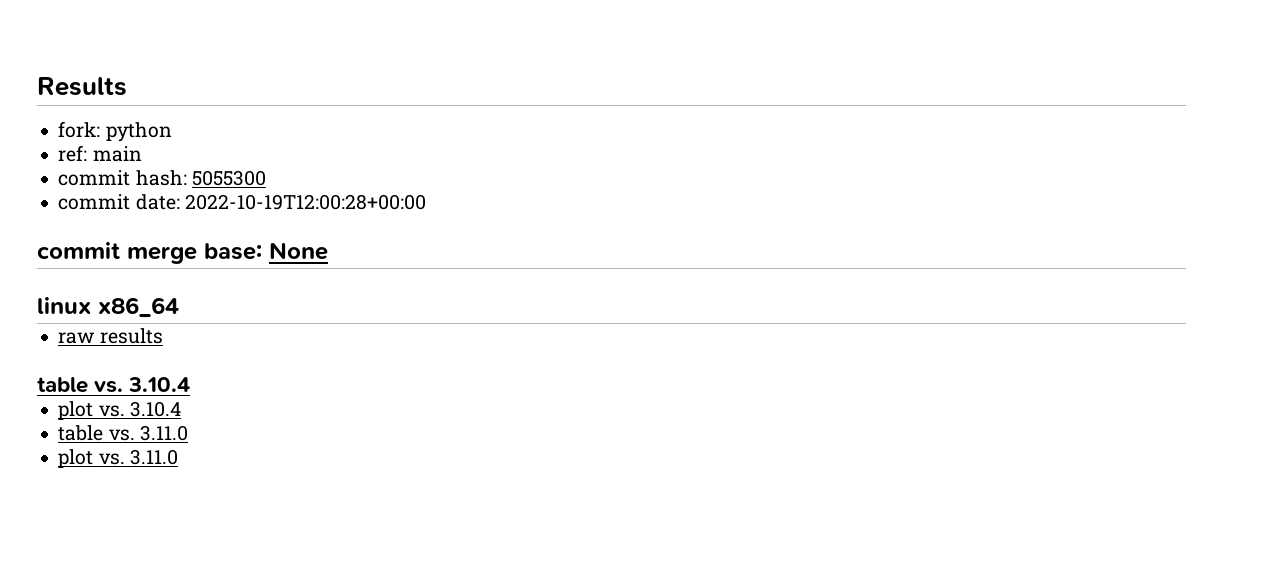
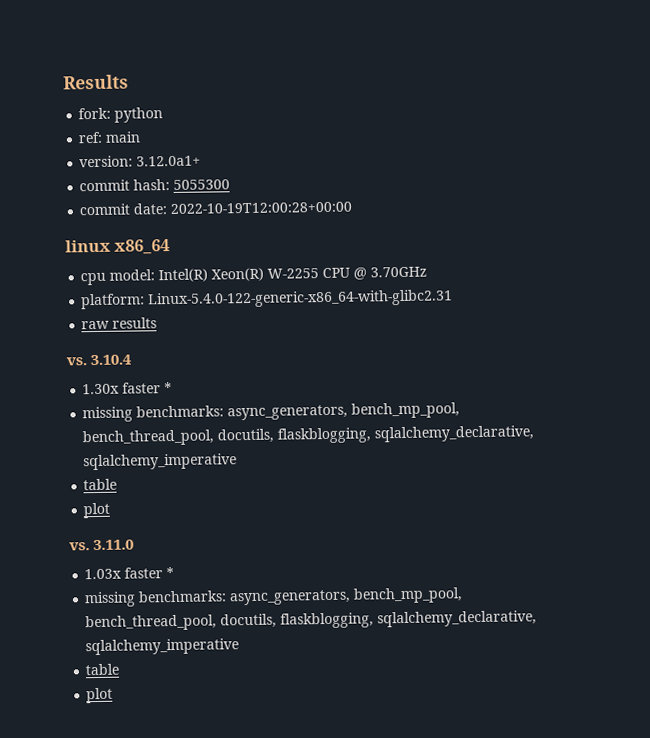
(142, 154) none -> [79,155,202,168] // version: 3.12.0a1+
[37,242,328,264] [37,297,179,318] commit merge base: None // linux x86_64 -> [65,239,171,255] [80,266,428,286] [80,289,454,310] linux x86_64 // cpu model: Intel(R) Xeon(R) W-2255 CPU @ 3.70GHz // platform: Linux-5.4.0-122-generic-x86_64-with-glibc2.31
[37,377,191,393] [58,401,181,420] [58,425,188,441] [58,449,178,468] table vs. 3.10.4 // plot vs. 3.10.4 // table vs. 3.11.0 // plot vs. 3.11.0 -> [66,354,133,366] [82,382,173,395] [82,402,461,423] [82,425,535,447] [83,453,238,471] [83,478,118,491] [83,502,111,519] [69,539,135,551] [84,566,175,580] [84,587,464,608] [85,610,538,632] [85,638,240,656] [85,663,120,676] [86,687,114,704] vs. 3.10.4 // 1.30x faster * // missing benchmarks: async_generators, bench_mp_pool, bench_thread_pool, docutils, flaskblogging, sqlalchemy_declarative, sqlalchemy_imperative // table // plot // vs. 3.11.0 // 1.03x faster * // missing benchmarks: async_generators, bench_mp_pool, bench_thread_pool, docutils, flaskblogging, sqlalchemy_declarative, sqlalchemy_imperative // table // plot

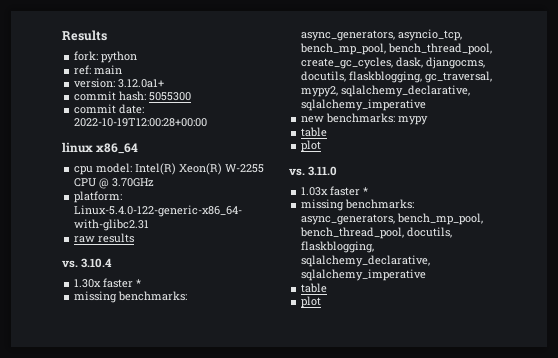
[351,402,461,419] [82,425,535,447] [83,453,238,471] bench_mp_pool, bench_thread_pool, docutils, flaskblogging, sqlalchemy_declarative, sqlalchemy_imperative -> [398,29,463,41] [300,43,493,55] [301,57,486,69] [301,71,493,83] [301,85,471,97] [301,99,427,111] [301,113,429,125] asyncio_tcp, bench_mp_pool, bench_thread_pool, create_gc_cycles, dask, djangocms, docutils, flaskblogging, gc_traversal, mypy2, sqlalchemy_declarative, sqlalchemy_imperative // new benchmarks: mypy

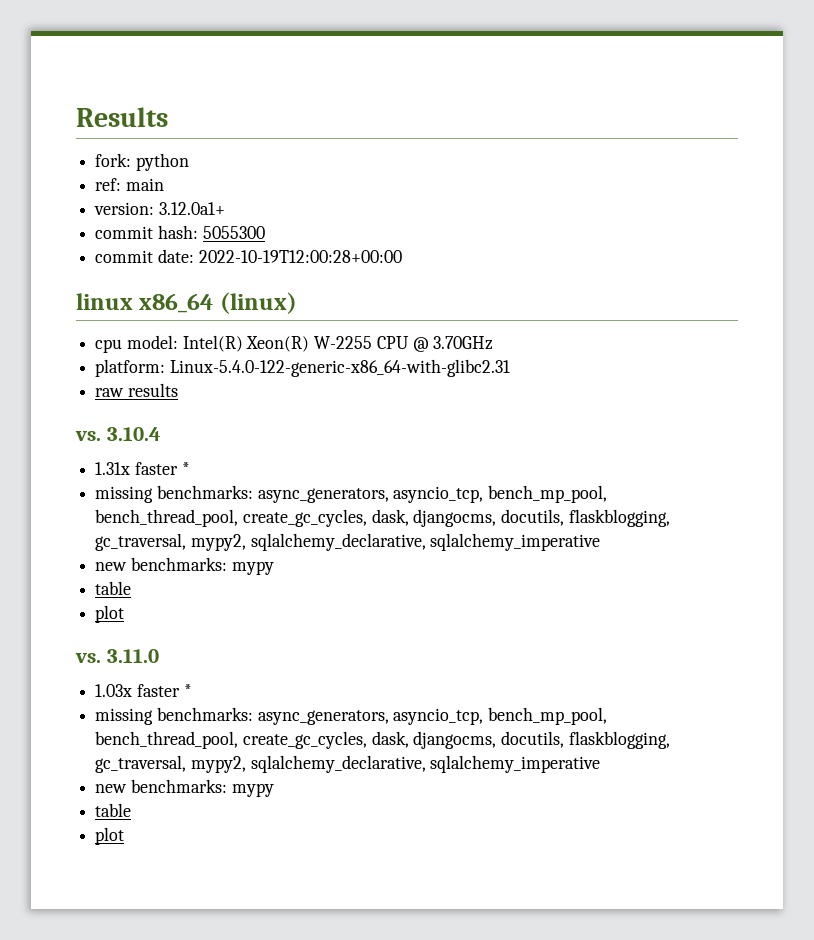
(139, 148) none -> [219,292,297,314] (linux)
[74,279,102,288] 1.30x -> [95,462,131,475] 1.31x
[397,213,484,225] [300,227,453,239] [301,241,375,253] [301,255,431,267] [301,269,427,281] bench_mp_pool, bench_thread_pool, docutils, flaskblogging, sqlalchemy_declarative, sqlalchemy_imperative -> [393,707,608,725] [95,731,670,749] [95,755,601,773] [95,779,274,797] asyncio_tcp, bench_mp_pool, bench_thread_pool, create_gc_cycles, dask, djangocms, docutils, flaskblogging, gc_traversal, mypy2, sqlalchemy_declarative, sqlalchemy_imperative // new benchmarks: mypy

